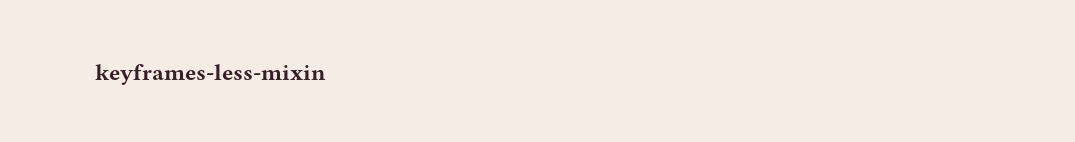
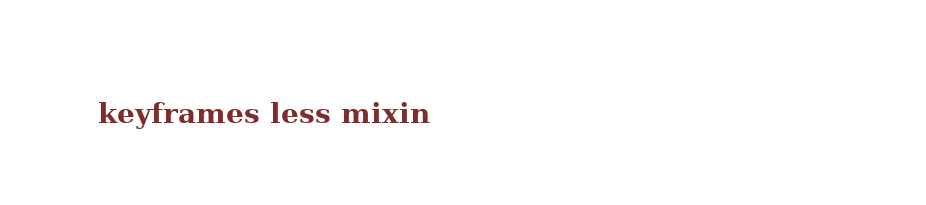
[95,64,326,85] keyframes-less-mixin -> [98,102,430,129] keyframes less mixin

